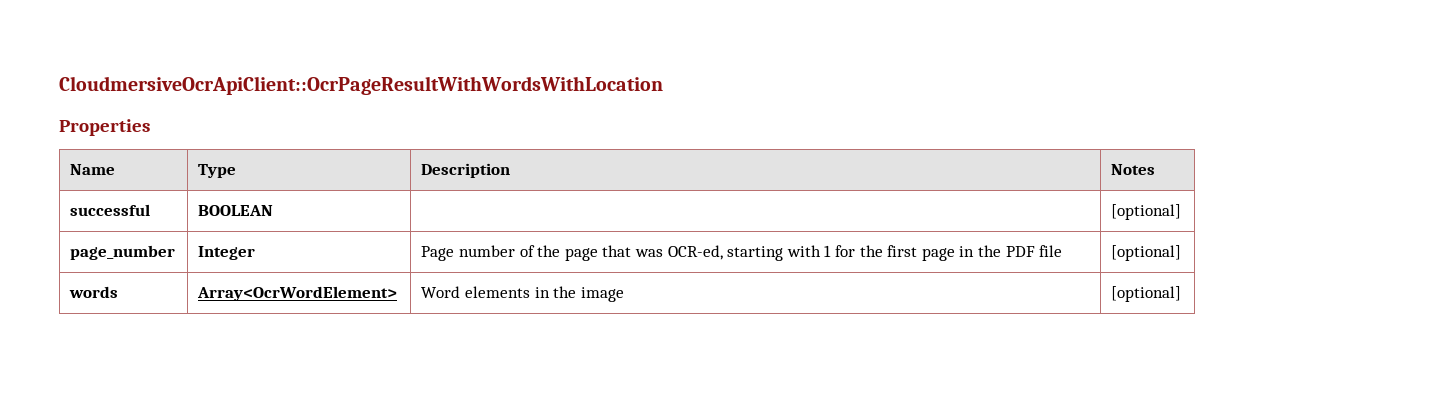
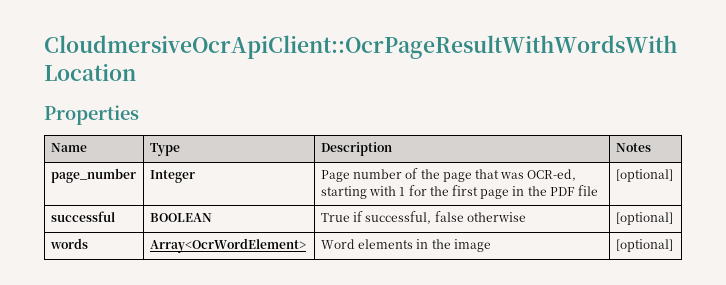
[70,204,151,216] [198,205,274,216] [1111,204,1182,220] // successful | BOOLEAN | | [optional] -> (651, 147) none
(1182, 253) none -> [50,211,115,222] [149,213,212,222] [320,211,526,224] [615,212,673,225] // successful | BOOLEAN | True if successful, false otherwise | [optional]

